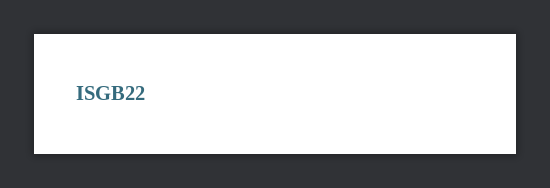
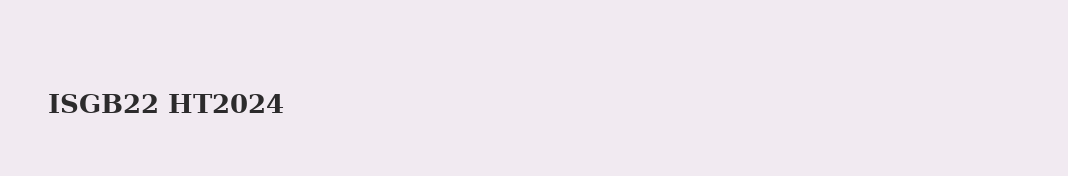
(145, 93) none -> [168,94,284,113] HT2024

